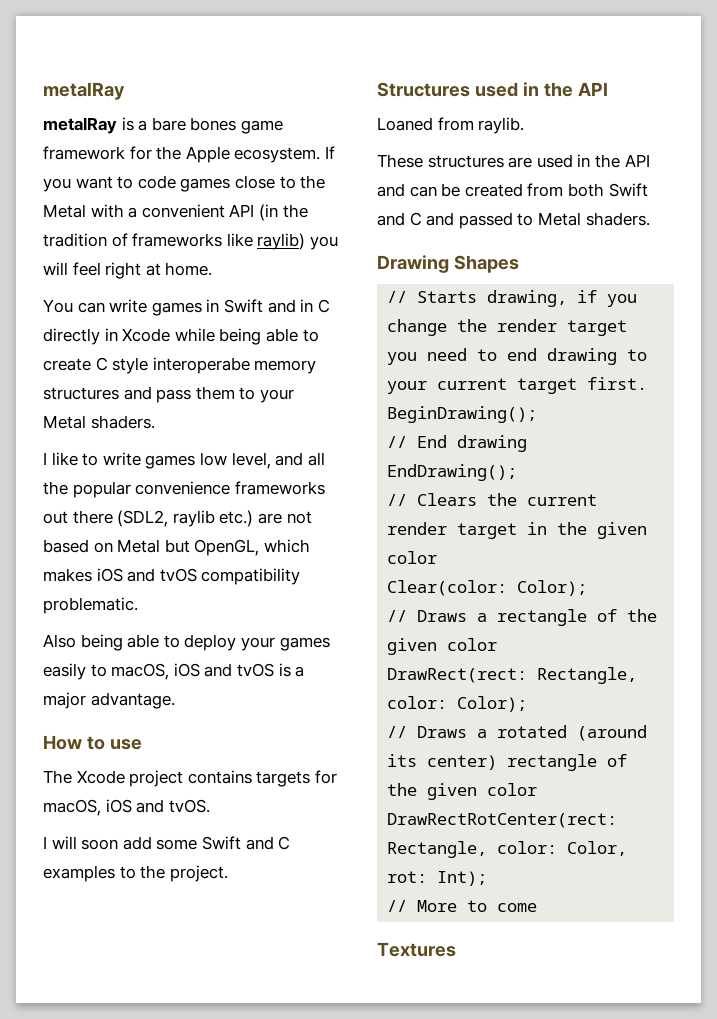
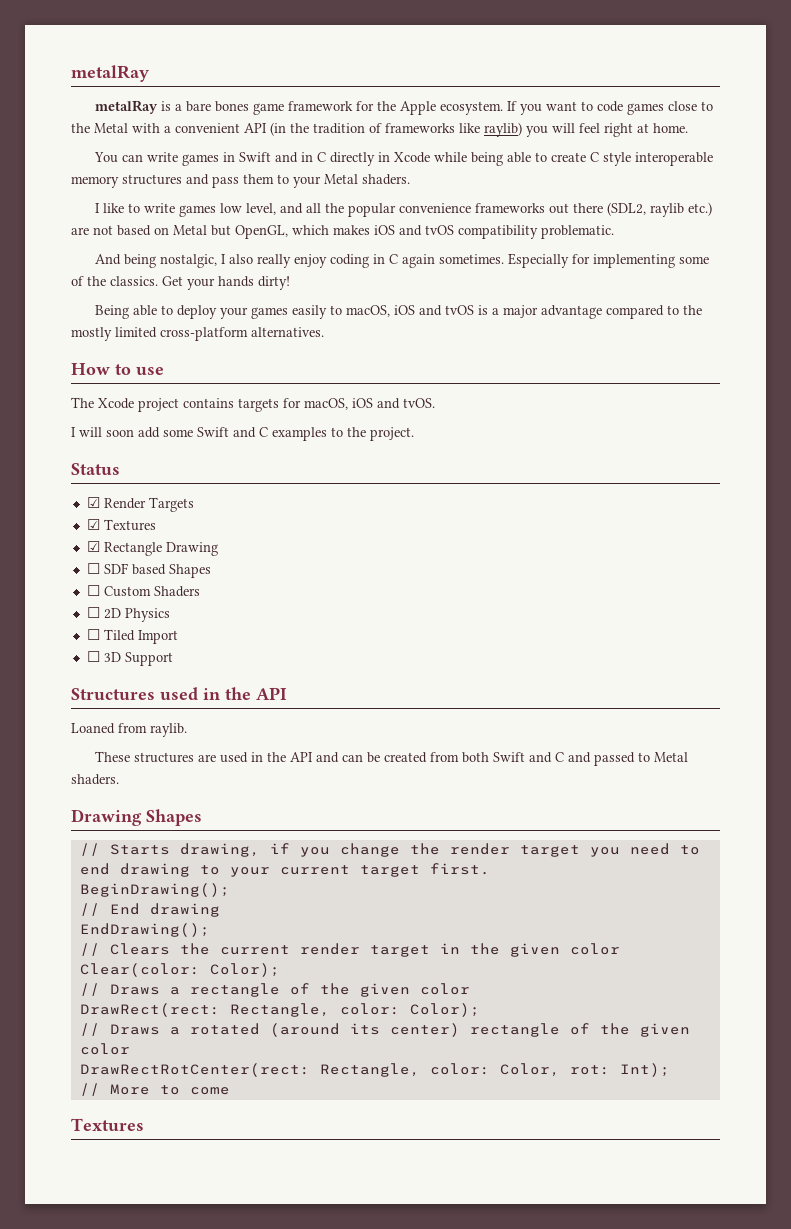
[152,357,250,374] interoperabe -> [634,152,713,166] interoperable
[43,634,123,651] Also being -> [94,253,709,268] [71,276,290,290] [94,305,129,319] And being nostalgic, I also really enjoy coding in C again sometimes. Especially for implementing some of the classics. Get your hands dirty! // Being
[90,692,175,709] advantage. -> [540,305,702,319] [71,327,324,341] advantage compared to the mostly limited cross-platform alternatives.
(228, 873) none -> [71,463,120,475] [86,497,194,512] [86,519,156,531] [86,541,218,556] [86,563,211,578] [86,585,200,597] [86,607,170,622] [86,629,178,644] [86,651,173,666] // Status // ☑ Render Targets // ☑ Textures // ☑ Rectangle Drawing // ☐ SDF based Shapes // ☐ Custom Shaders // ☐ 2D Physics // ☐ Tiled Import // ☐ 3D Support

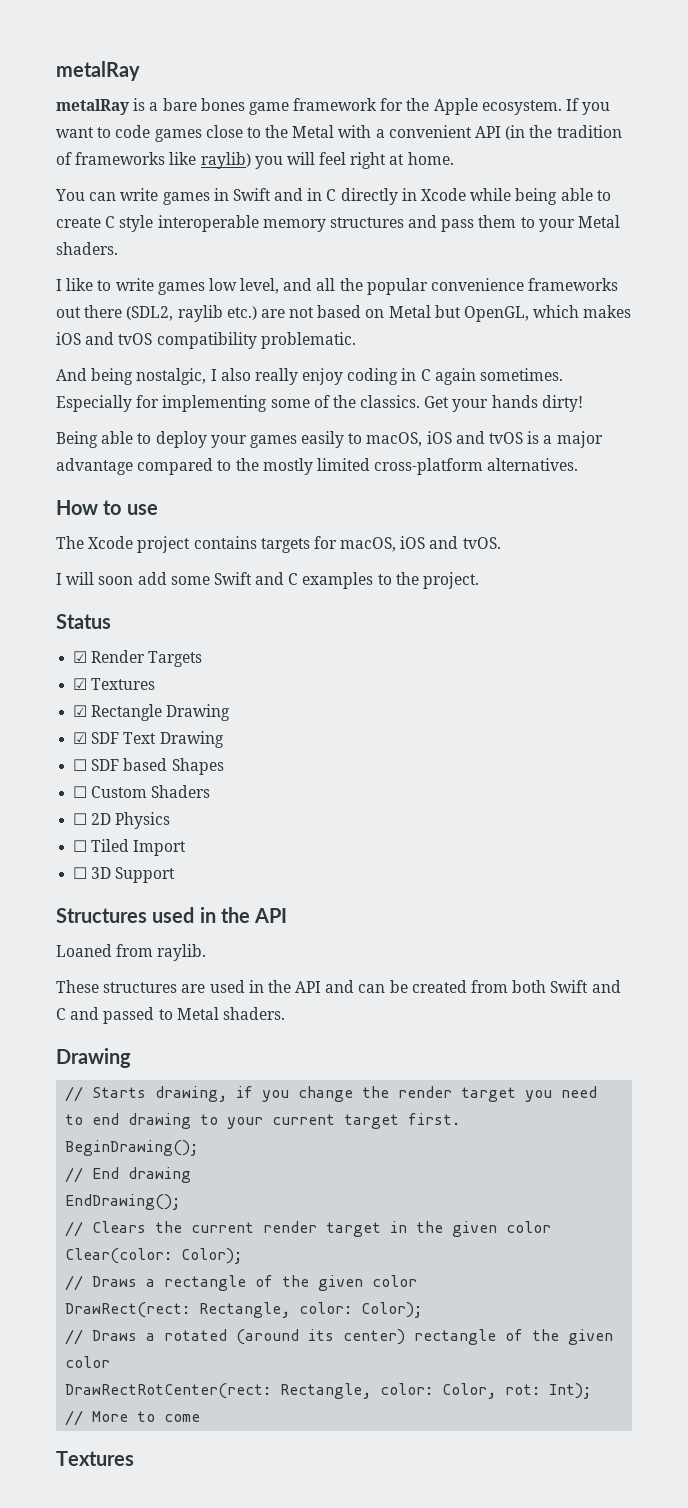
(218, 549) none -> [73,731,224,748] // ☑ SDF Text Drawing
[146,809,202,826] Shapes -> (131, 1058) none

